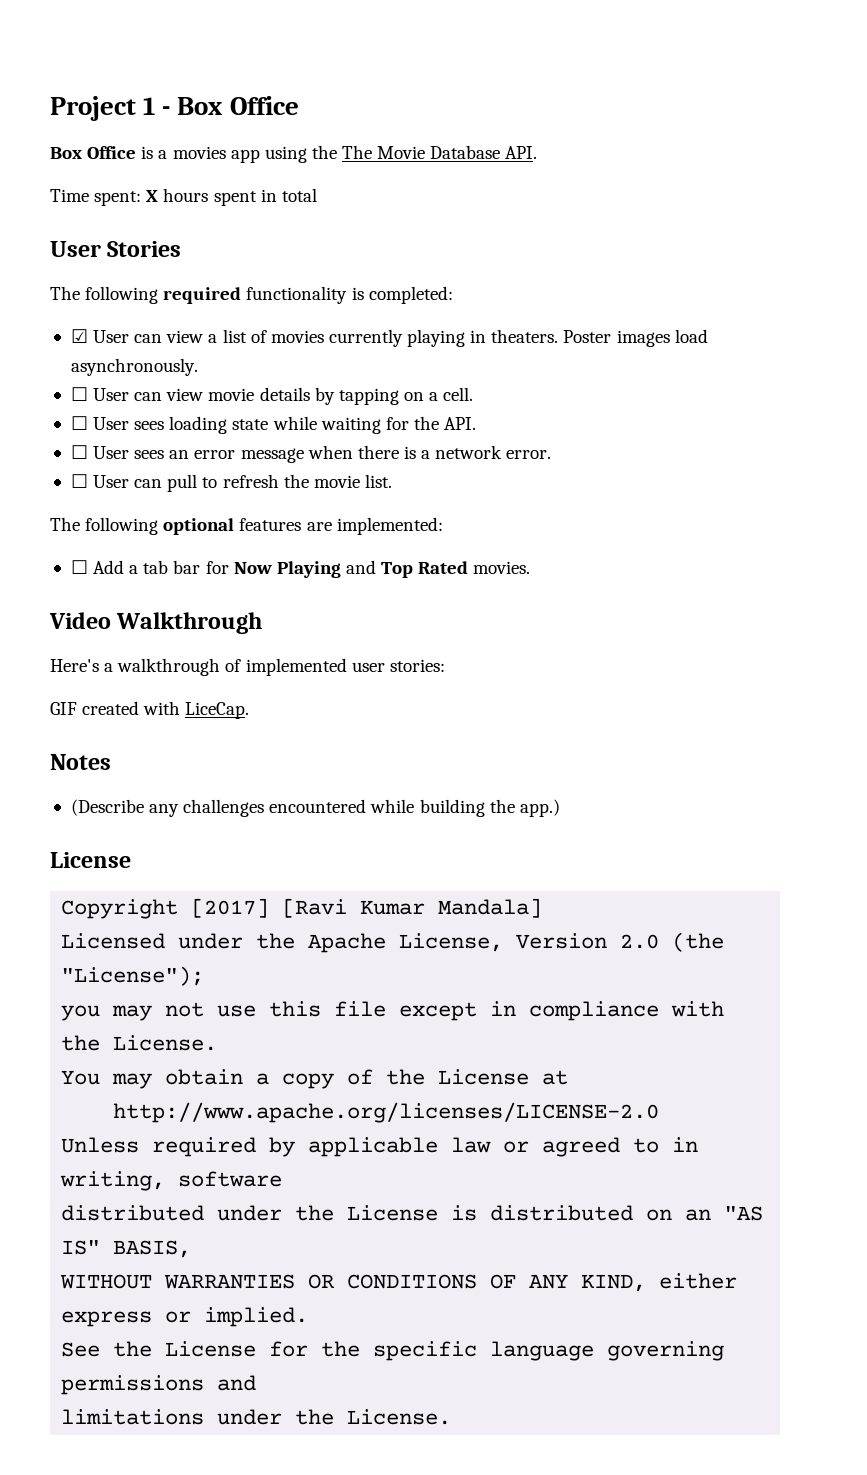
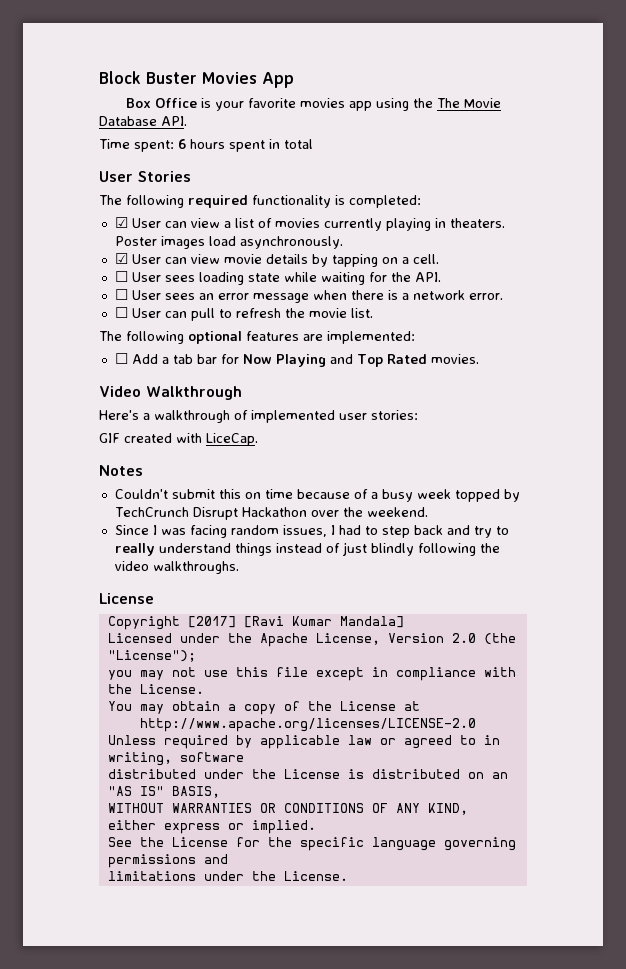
[50,96,299,121] Project 1 - Box Office -> [99,71,294,88] Block Buster Movies App
[158,150,168,159] a -> [215,98,297,111] your favorite
[146,190,159,202] X -> [178,139,186,149] 6
[70,387,88,401] ☐ -> [114,253,128,264] ☑
[70,799,560,817] (Describe any challenges encountered while building the app.) -> [114,489,520,502] [114,507,428,520] [114,525,509,538] [114,542,500,556] [114,561,239,574] Couldn't submit this on time because of a busy week topped by TechCrunch Disrupt Hackathon over the weekend. // Since I was facing random issues, I had to step back and try to really understand things instead of just blindly following the video walkthroughs.

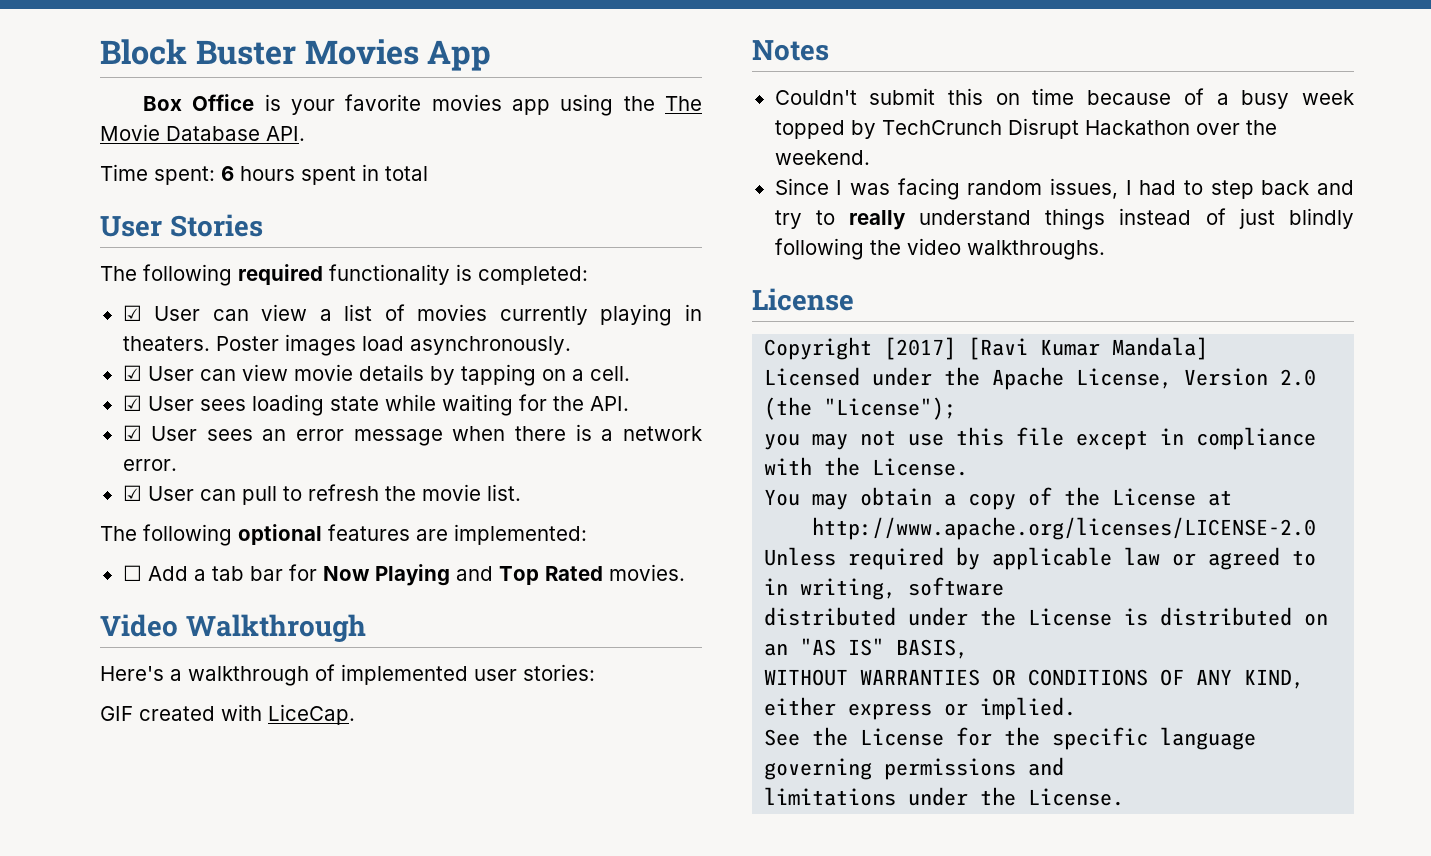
[114,271,128,282] ☐ -> [122,395,142,411] ☑
[114,289,128,300] ☐ -> [122,425,142,441] ☑
[114,307,128,318] ☐ -> [122,485,142,501] ☑

